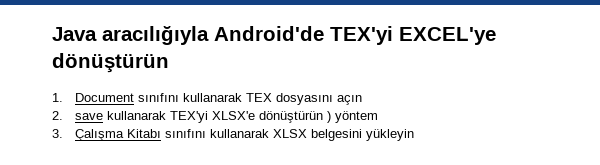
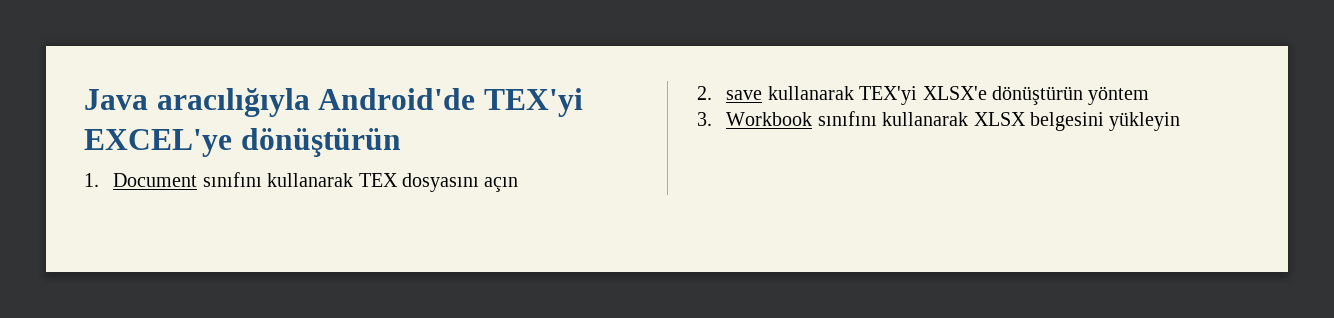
[326,111,331,123] ) -> (1084, 95) none
[74,129,161,141] Çalışma Kitabı -> [726,112,813,126] Workbook

